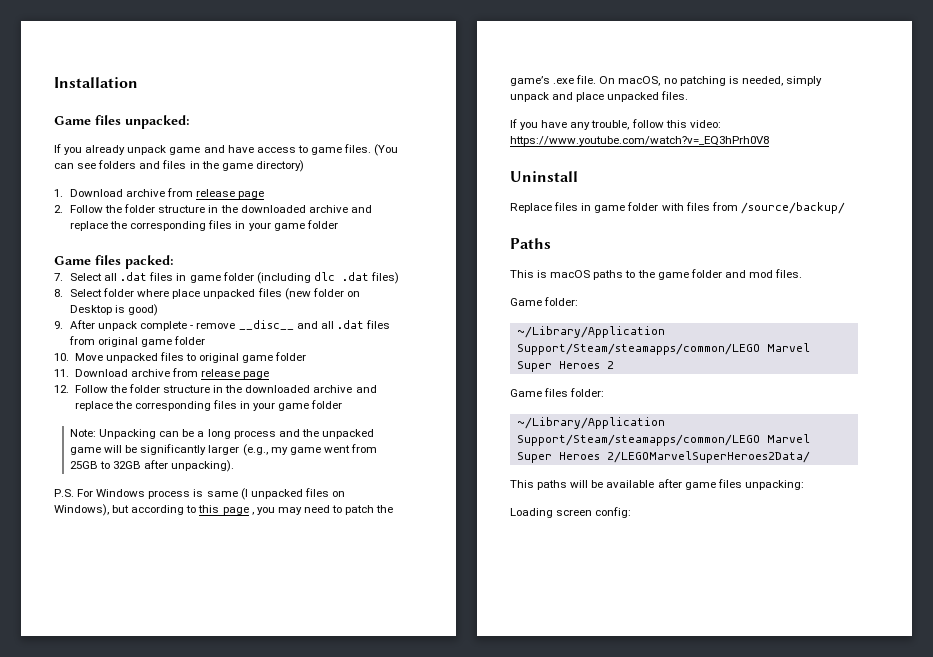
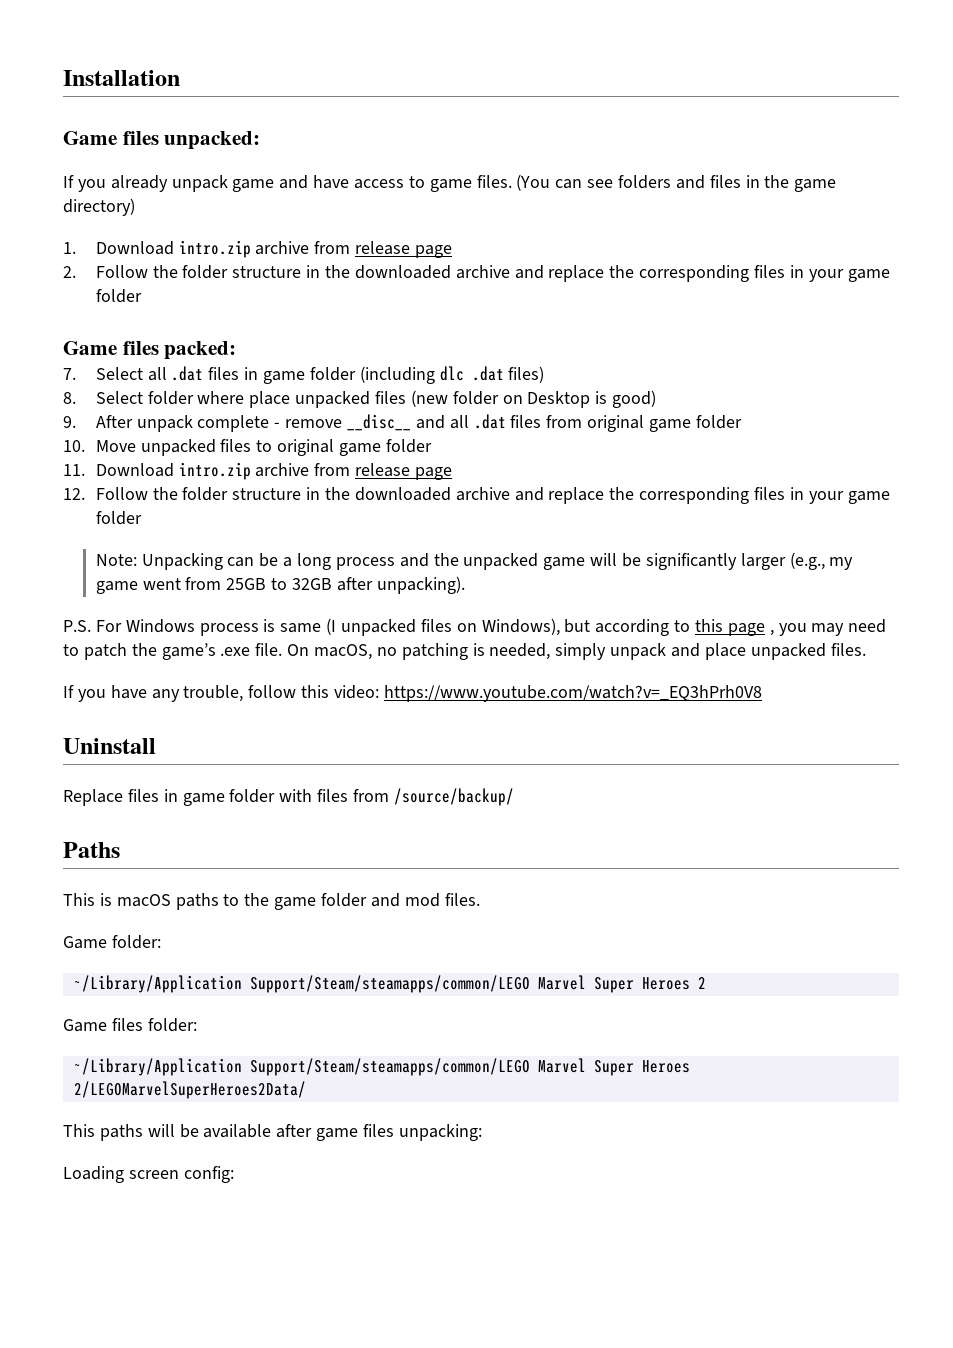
(124, 193) none -> [178,240,251,258] intro.zip
(128, 373) none -> [178,462,251,480] intro.zip

